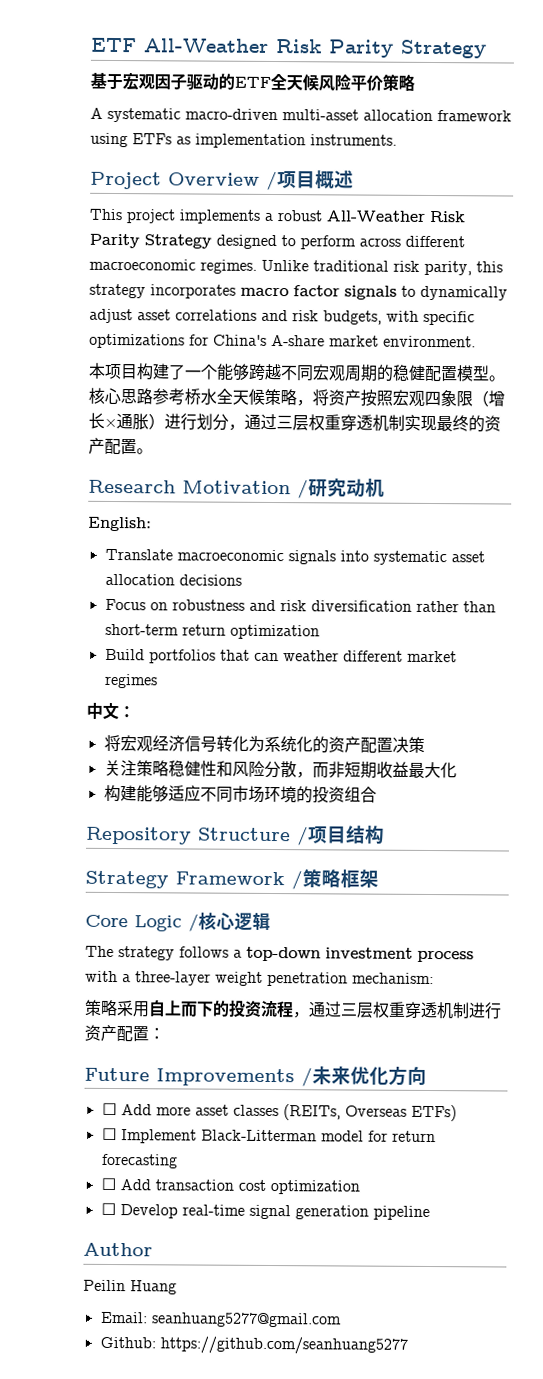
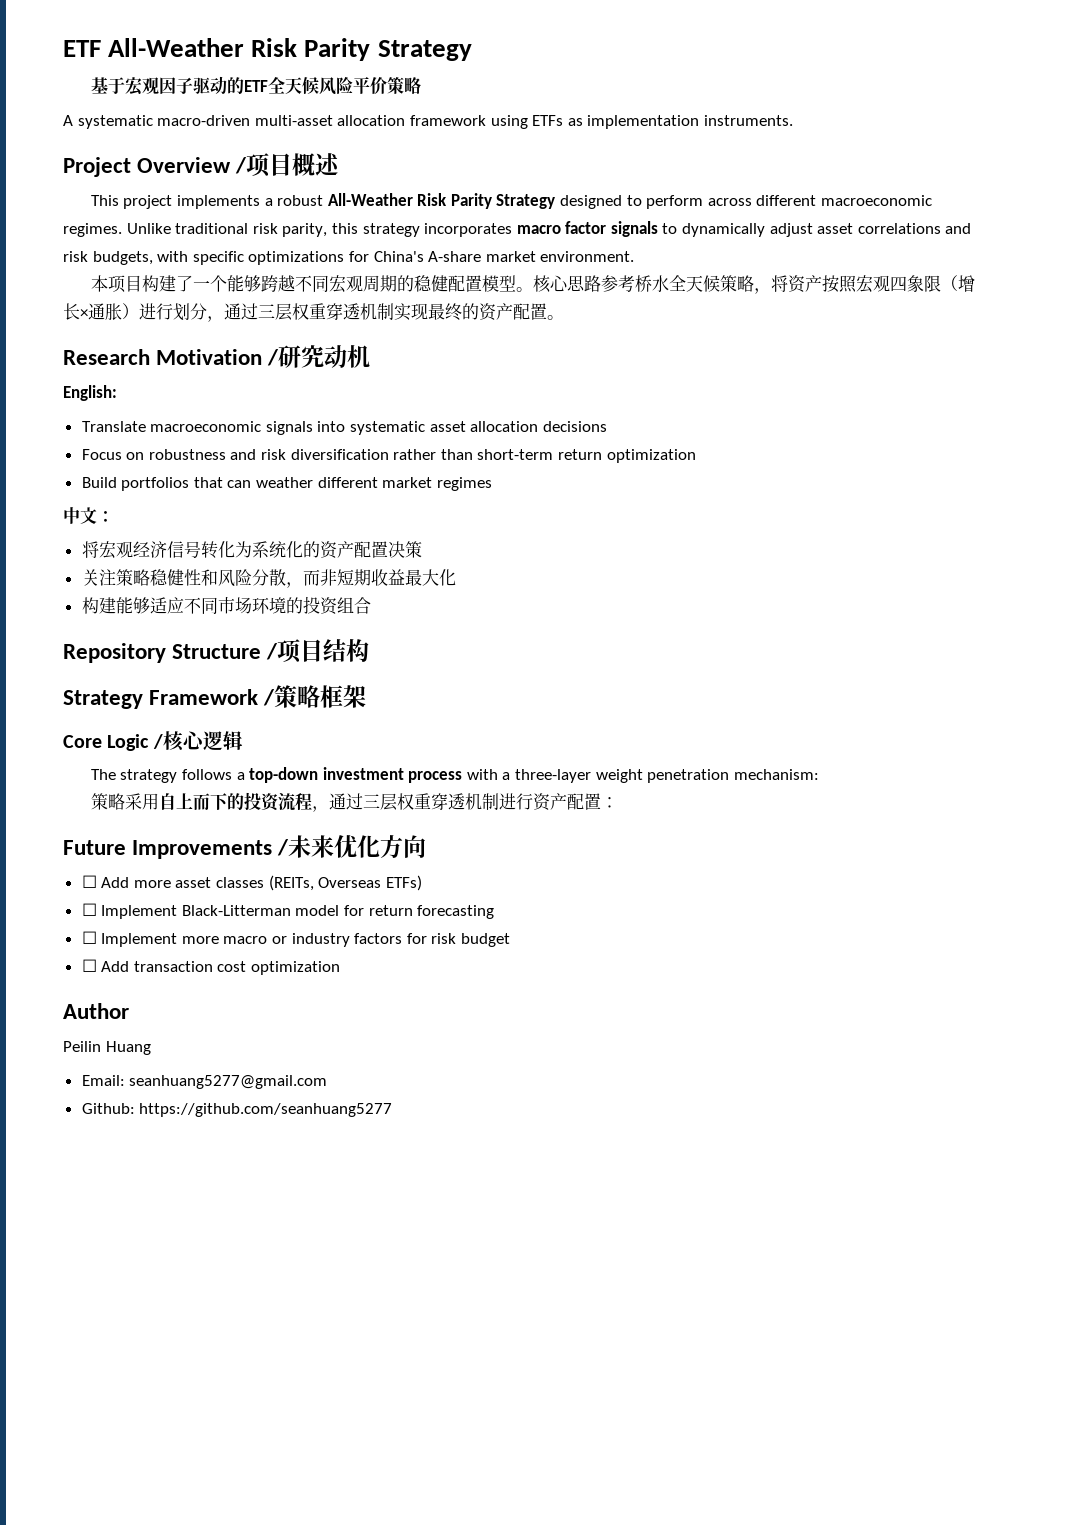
(178, 1161) none -> [81,931,511,947] // ☐ Implement more macro or industry factors for risk budget
[100,1202,430,1221] // ☐ Develop real-time signal generation pipeline -> (341, 968) none

